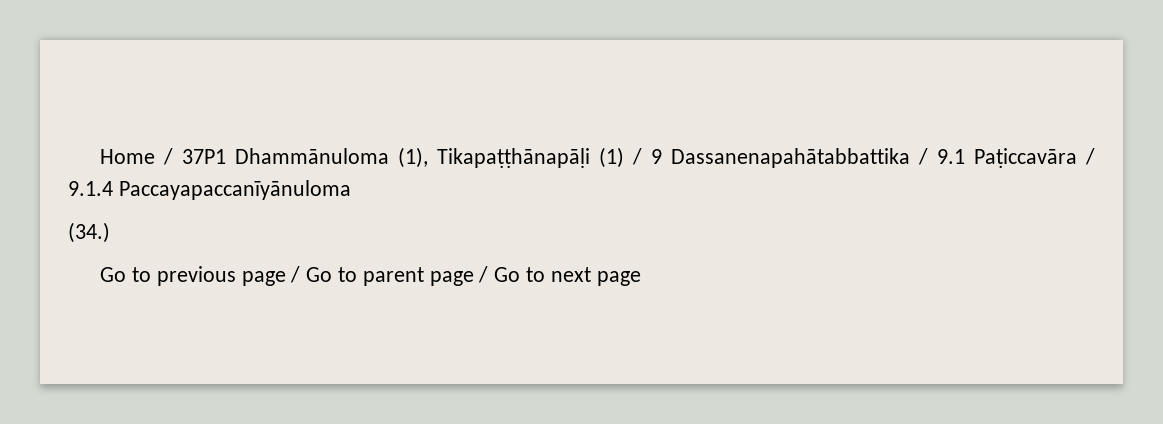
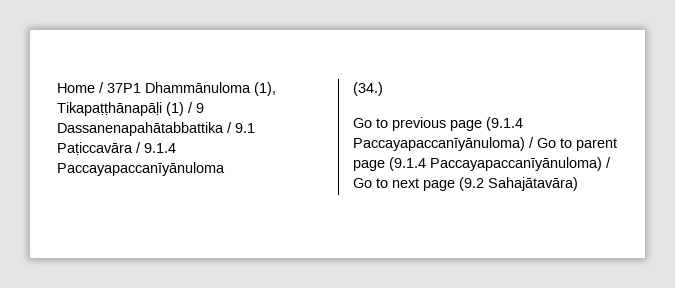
(286, 278) none -> [486,117,523,131] [353,137,525,151] (9.1.4 Paccayapaccanīyānuloma)
(474, 278) none -> [389,157,602,171] (9.1.4 Paccayapaccanīyānuloma)
(641, 278) none -> [459,177,578,191] (9.2 Sahajātavāra)

